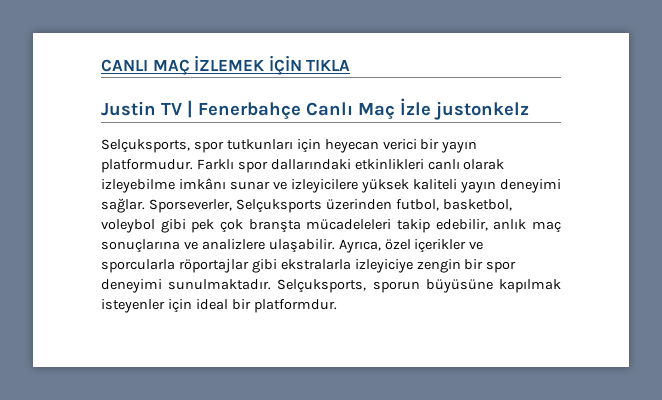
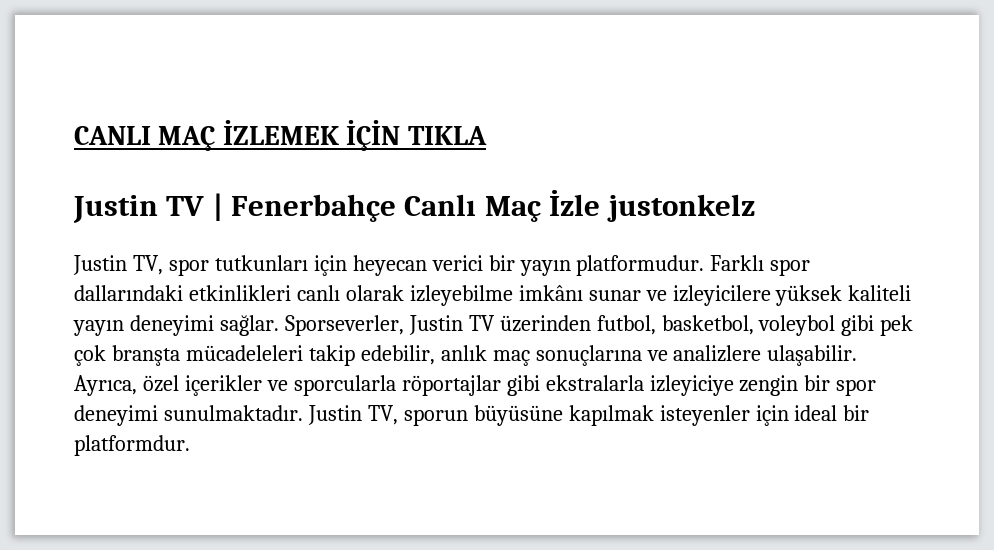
[101,139,190,153] Selçuksports, -> [73,255,163,275] Justin TV,
[235,199,322,213] Selçuksports -> [408,315,495,335] Justin TV
[277,279,367,293] Selçuksports, -> [307,405,398,425] Justin TV,

